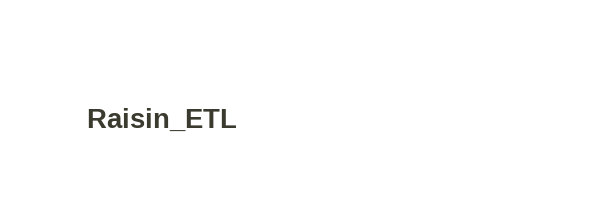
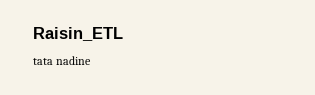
(237, 120) none -> [33,56,92,65] // tata nadine

